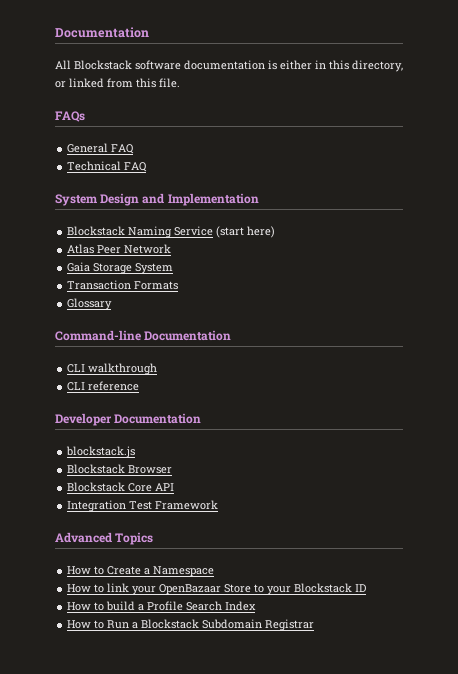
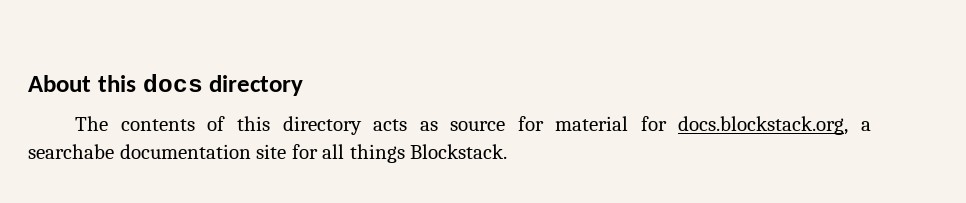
[55,27,149,38] [55,60,403,72] [55,78,180,88] [55,111,85,122] [67,143,135,154] [67,161,148,172] [55,193,259,206] [67,226,276,238] [67,244,172,254] [67,262,174,274] [67,280,179,290] [67,298,113,310] [55,330,232,341] [67,363,158,375] [67,381,140,391] [55,413,202,426] [66,446,136,458] [67,464,173,474] [67,482,175,492] [67,500,219,512] [55,532,154,545] [67,566,215,577] [67,583,367,595] [67,601,257,611] [67,619,315,631] Documentation // All Blockstack software documentation is either in this directory, or linked from this file. // FAQs // General FAQ // Technical FAQ // System Design and Implementation // Blockstack Naming Service (start here) // Atlas Peer Network // Gaia Storage System // Transaction Formats // Glossary // Command-line Documentation // CLI walkthrough // CLI reference // Developer Documentation // blockstack.js // Blockstack Browser // Blockstack Core API // Integration Test Framework // Advanced Topics // How to Create a Namespace // How to link your OpenBazaar Store to your Blockstack ID // How to build a Profile Search Index // How to Run a Blockstack Subdomain Registrar -> [28,74,304,96] [75,116,871,135] [28,144,508,163] About this docs directory // The contents of this directory acts as source for material for docs.blockstack.org, a searchabe documentation site for all things Blockstack.

